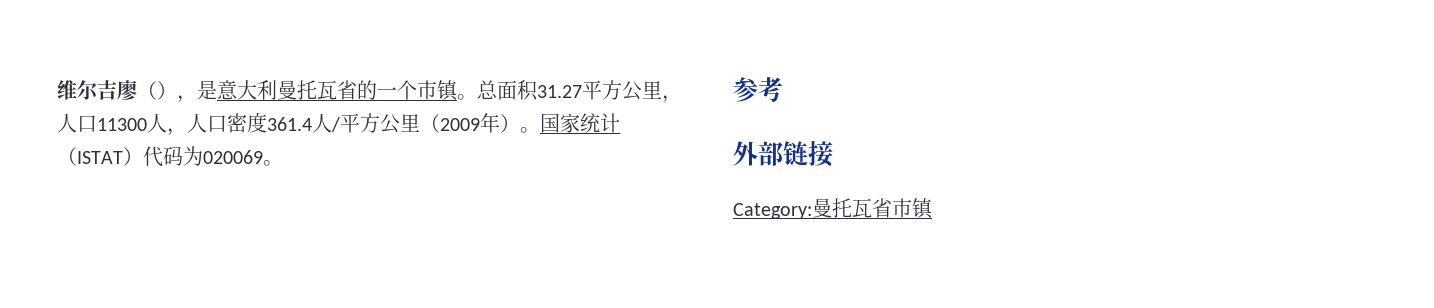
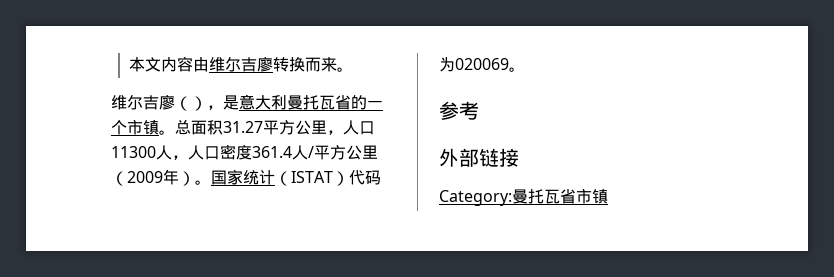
(57, 90) none -> [129,56,354,72] 本文内容由维尔吉廖转换而来。 //

